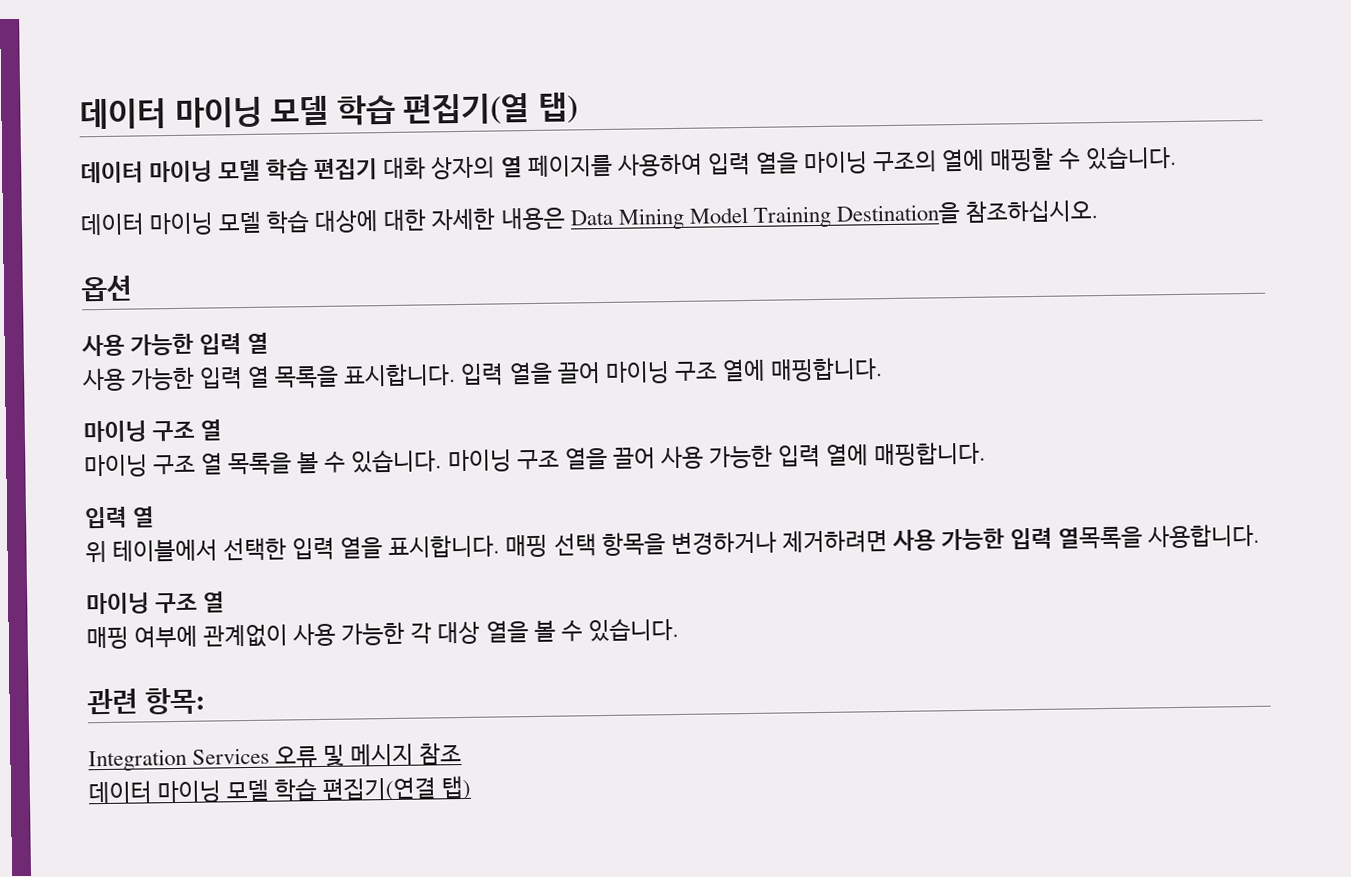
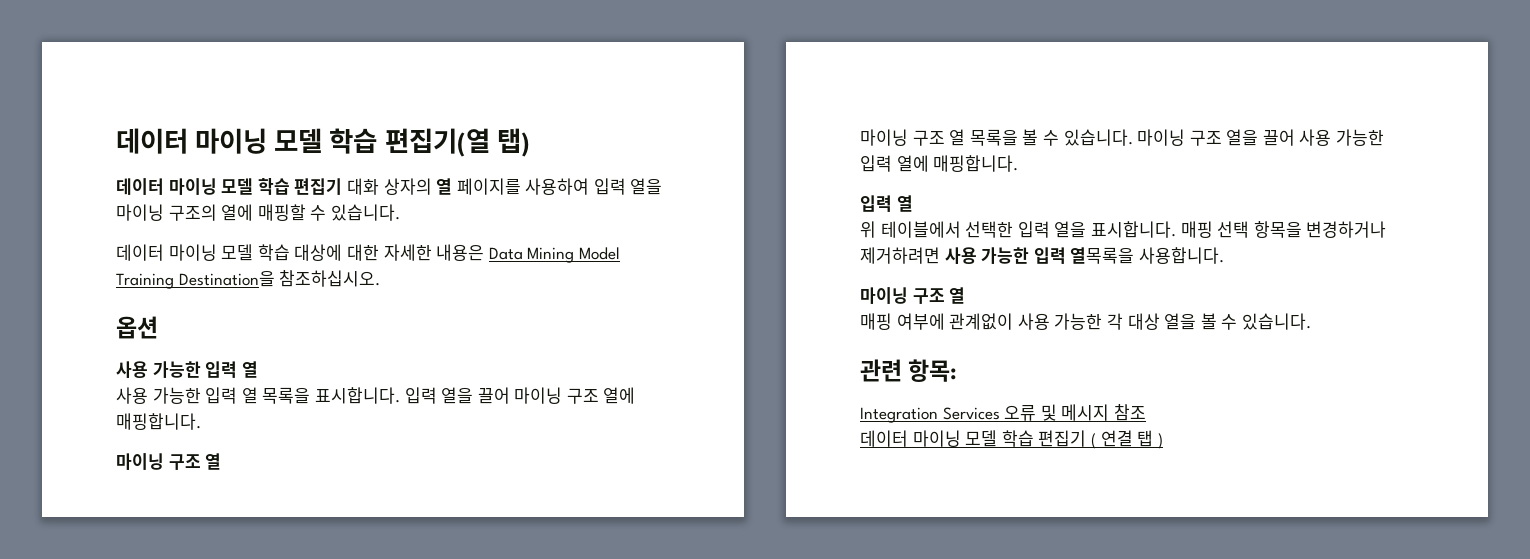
[322,775,473,802] 편집기(연결 탭) -> [1038,430,1163,449] 편집기 ( 연결 탭 )

